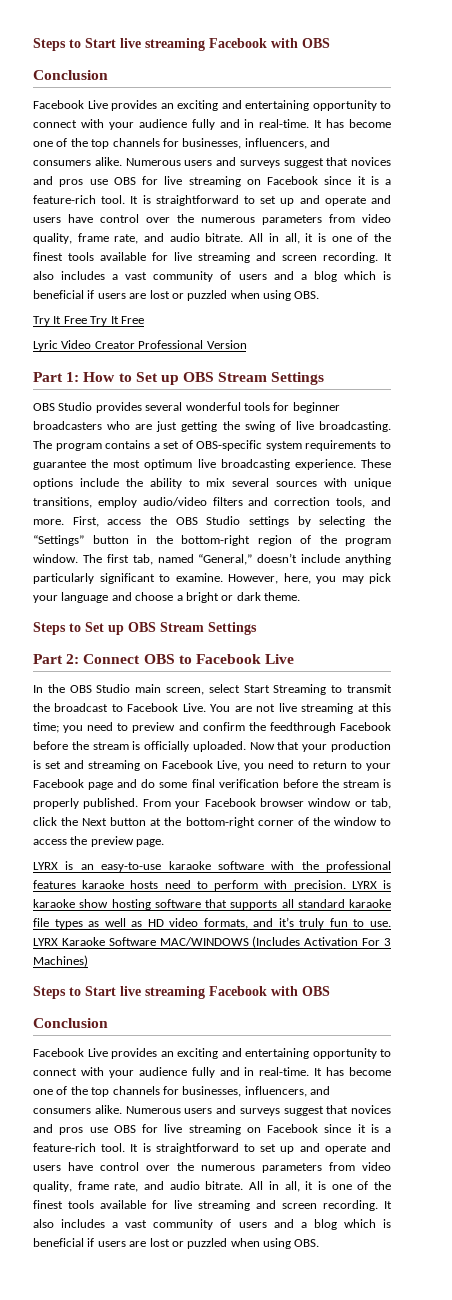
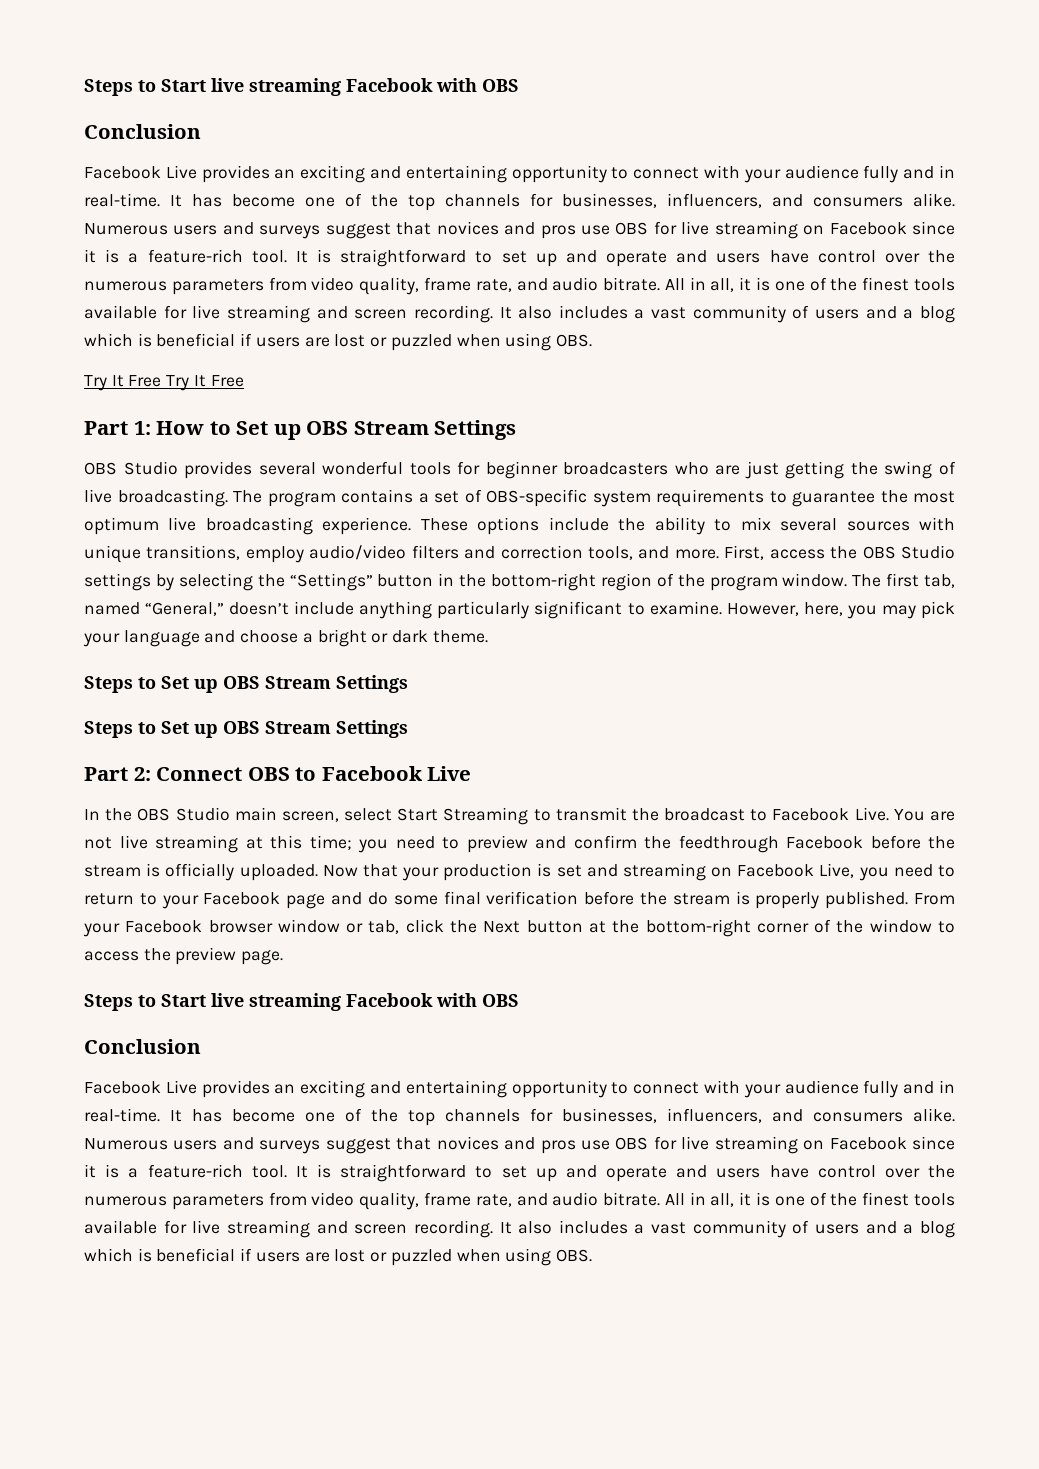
[33,340,247,351] // Lyric Video Creator Professional Version -> (244, 381) none
(257, 628) none -> [84,720,408,738] // Steps to Set up OBS Stream Settings
[33,861,391,872] [33,880,392,891] [33,899,391,910] [33,917,392,929] [33,936,391,948] [33,955,88,967] // LYRX is an easy-to-use karaoke software with the professional features karaoke hosts need to perform with precision. LYRX is karaoke show hosting software that supports all standard karaoke file types as well as HD video formats, and it’s truly fun to use. LYRX Karaoke Software MAC/WINDOWS (Includes Activation For 3 Machines) -> (284, 957) none

